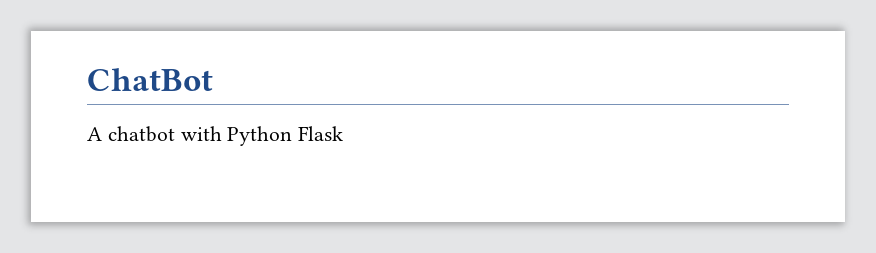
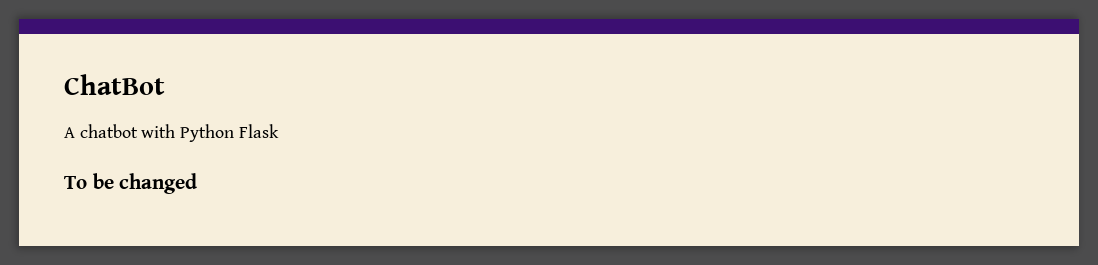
(344, 133) none -> [64,173,198,194] // To be changed

